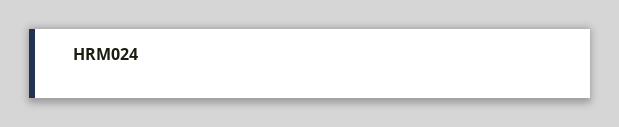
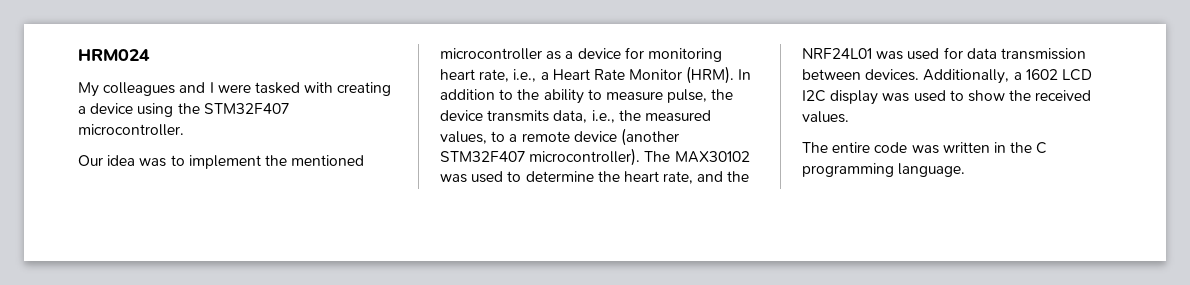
(138, 54) none -> [78,82,392,97] [78,103,289,117] [78,124,184,136] [78,155,365,169] [440,47,722,62] [440,66,752,84] [440,89,734,104] [440,110,711,123] [440,128,679,146] [440,148,750,166] [440,171,750,184] [802,47,1086,60] [802,69,1092,84] [802,90,1092,105] [802,111,849,123] [802,142,1048,154] [802,163,966,177] // My colleagues and I were tasked with creating a device using the STM32F407 microcontroller. // Our idea was to implement the mentioned microcontroller as a device for monitoring heart rate, i.e., a Heart Rate Monitor (HRM). In addition to the ability to measure pulse, the device transmits data, i.e., the measured values, to a remote device (another STM32F407 microcontroller). The MAX30102 was used to determine the heart rate, and the NRF24L01 was used for data transmission between devices. Additionally, a 1602 LCD I2C display was used to show the received values. // The entire code was written in the C programming language.

